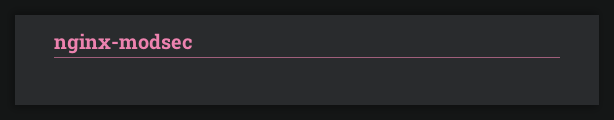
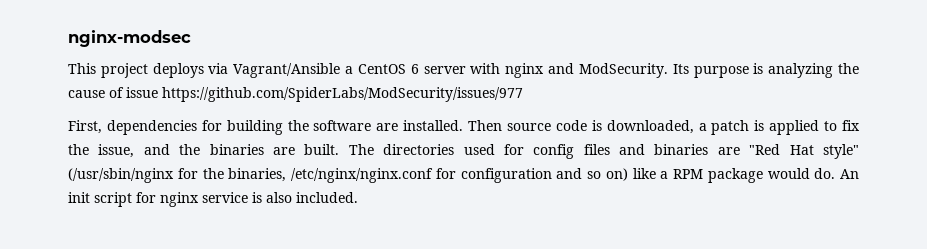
(193, 43) none -> [68,63,860,78] [68,87,523,102] [68,120,861,135] [68,144,860,159] [68,168,859,183] [68,192,358,207] // This project deploys via Vagrant/Ansible a CentOS 6 server with nginx and ModSecurity. Its purpose is analyzing the cause of issue https://github.com/SpiderLabs/ModSecurity/issues/977 // First, dependencies for building the software are installed. Then source code is downloaded, a patch is applied to fix the issue, and the binaries are built. The directories used for config files and binaries are "Red Hat style" (/usr/sbin/nginx for the binaries, /etc/nginx/nginx.conf for configuration and so on) like a RPM package would do. An init script for nginx service is also included.

